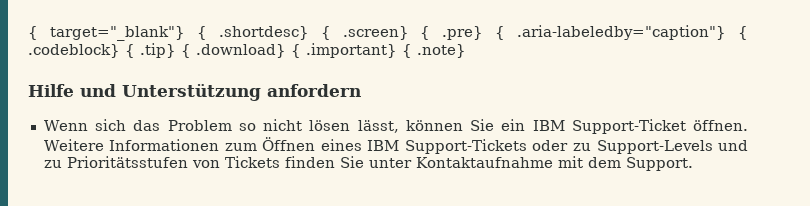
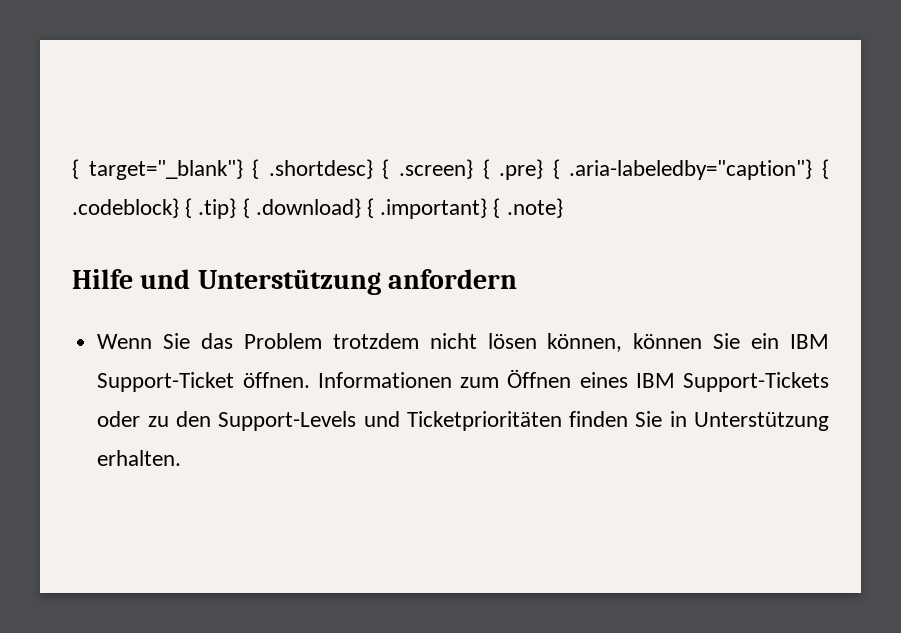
[95,119,127,131] sich -> [163,333,191,349] Sie
[238,123,256,131] so -> [332,333,419,349] trotzdem
[357,120,399,133] lässt, -> [547,333,623,352] können,
[43,139,104,151] Weitere -> (310, 380) none
(591, 147) none -> [175,411,211,427] den
[43,156,693,171] zu Prioritätsstufen von Tickets finden Sie unter Kontaktaufnahme mit dem Support. -> [406,411,829,431] [97,450,182,466] Ticketprioritäten finden Sie in Unterstützung erhalten.

